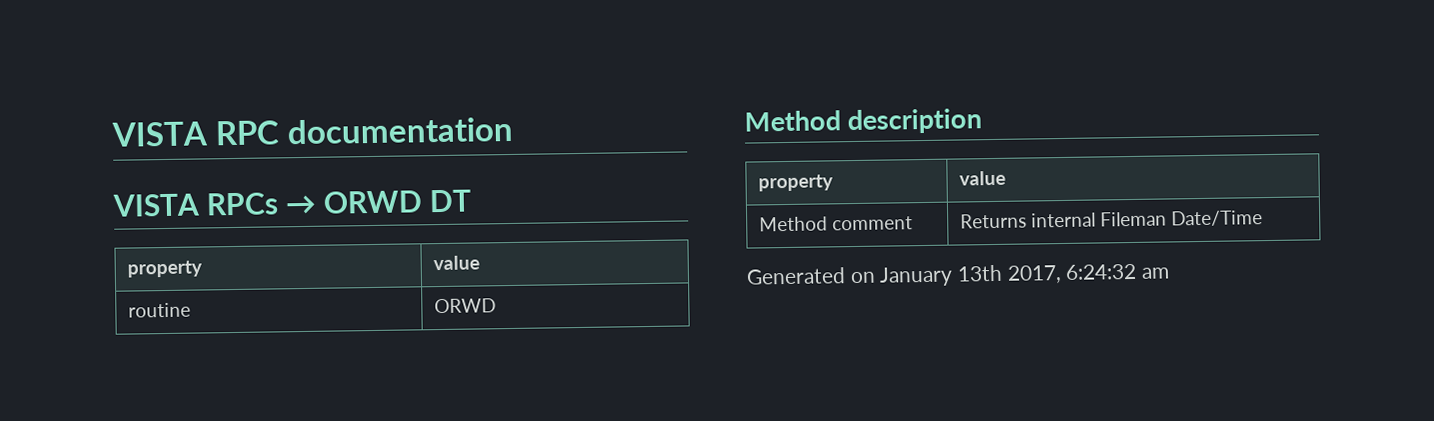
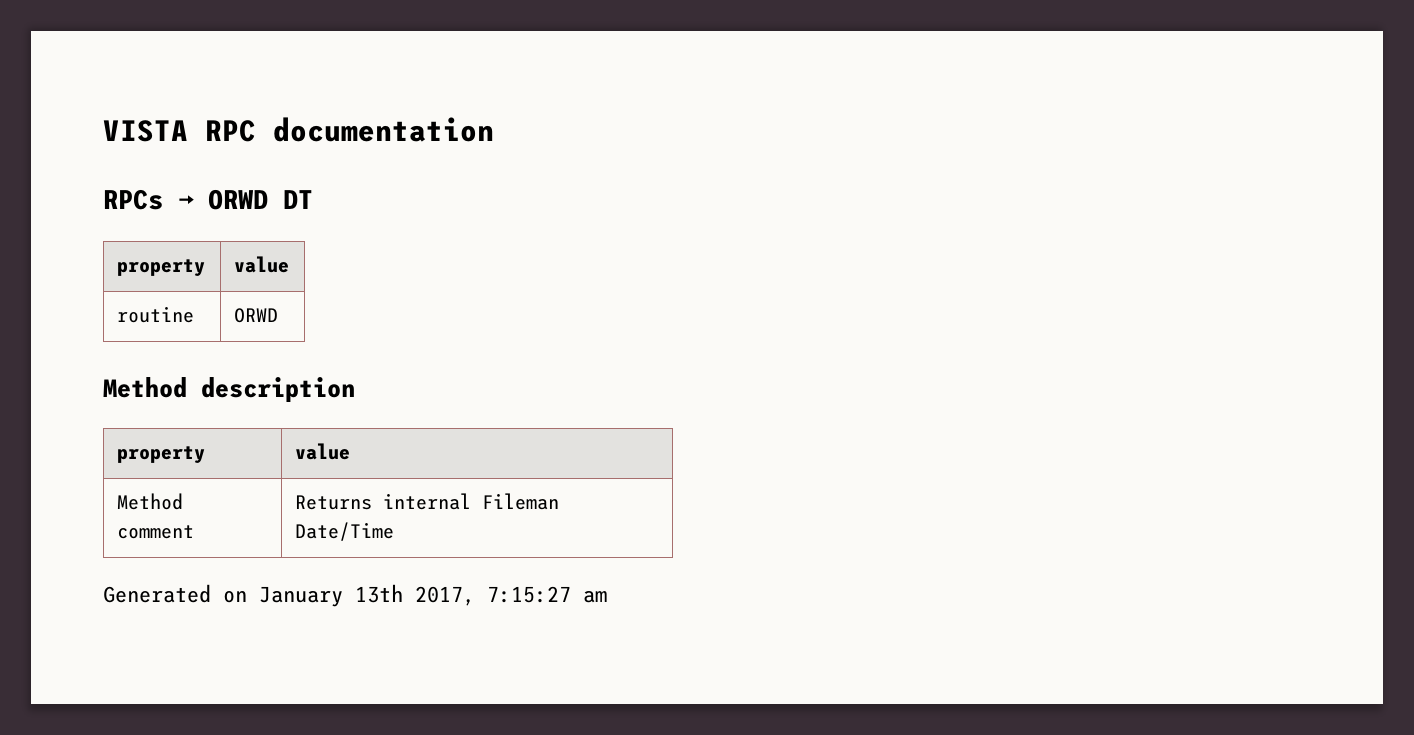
[112,193,200,217] VISTA -> (494, 129) none
[1065,263,1138,280] 6:24:32 -> [487,586,571,603] 7:15:27

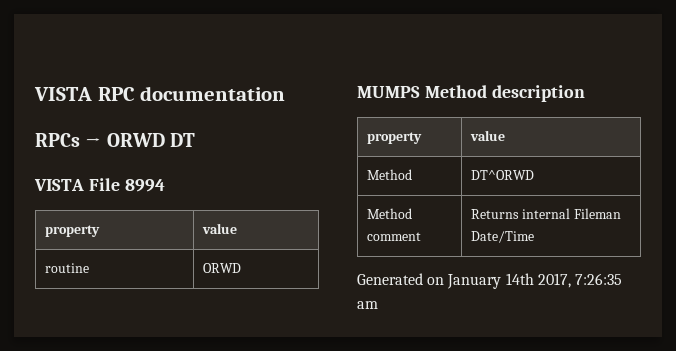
(313, 199) none -> [34,178,165,192] // VISTA File 8994
(279, 315) none -> [357,86,420,98] MUMPS
(351, 451) none -> [367,169,413,180] [471,170,535,180] // Method | DT^ORWD
[355,584,571,606] 13th 2017, 7:15:27 -> [505,273,622,288] 14th 2017, 7:26:35

